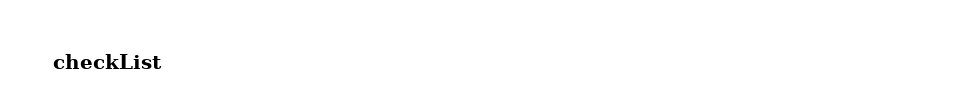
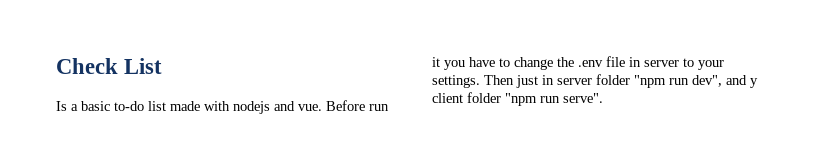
[53,54,162,69] checkList -> [56,58,163,74] [56,100,389,114] [432,56,724,70] [432,74,758,88] [432,92,603,106] Check List // Is a basic to-do list made with nodejs and vue. Before run it you have to change the .env file in server to your settings. Then just in server folder "npm run dev", and y client folder "npm run serve".

